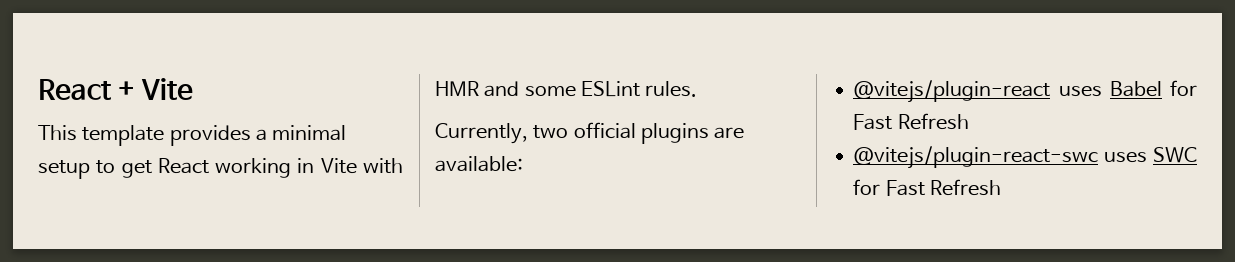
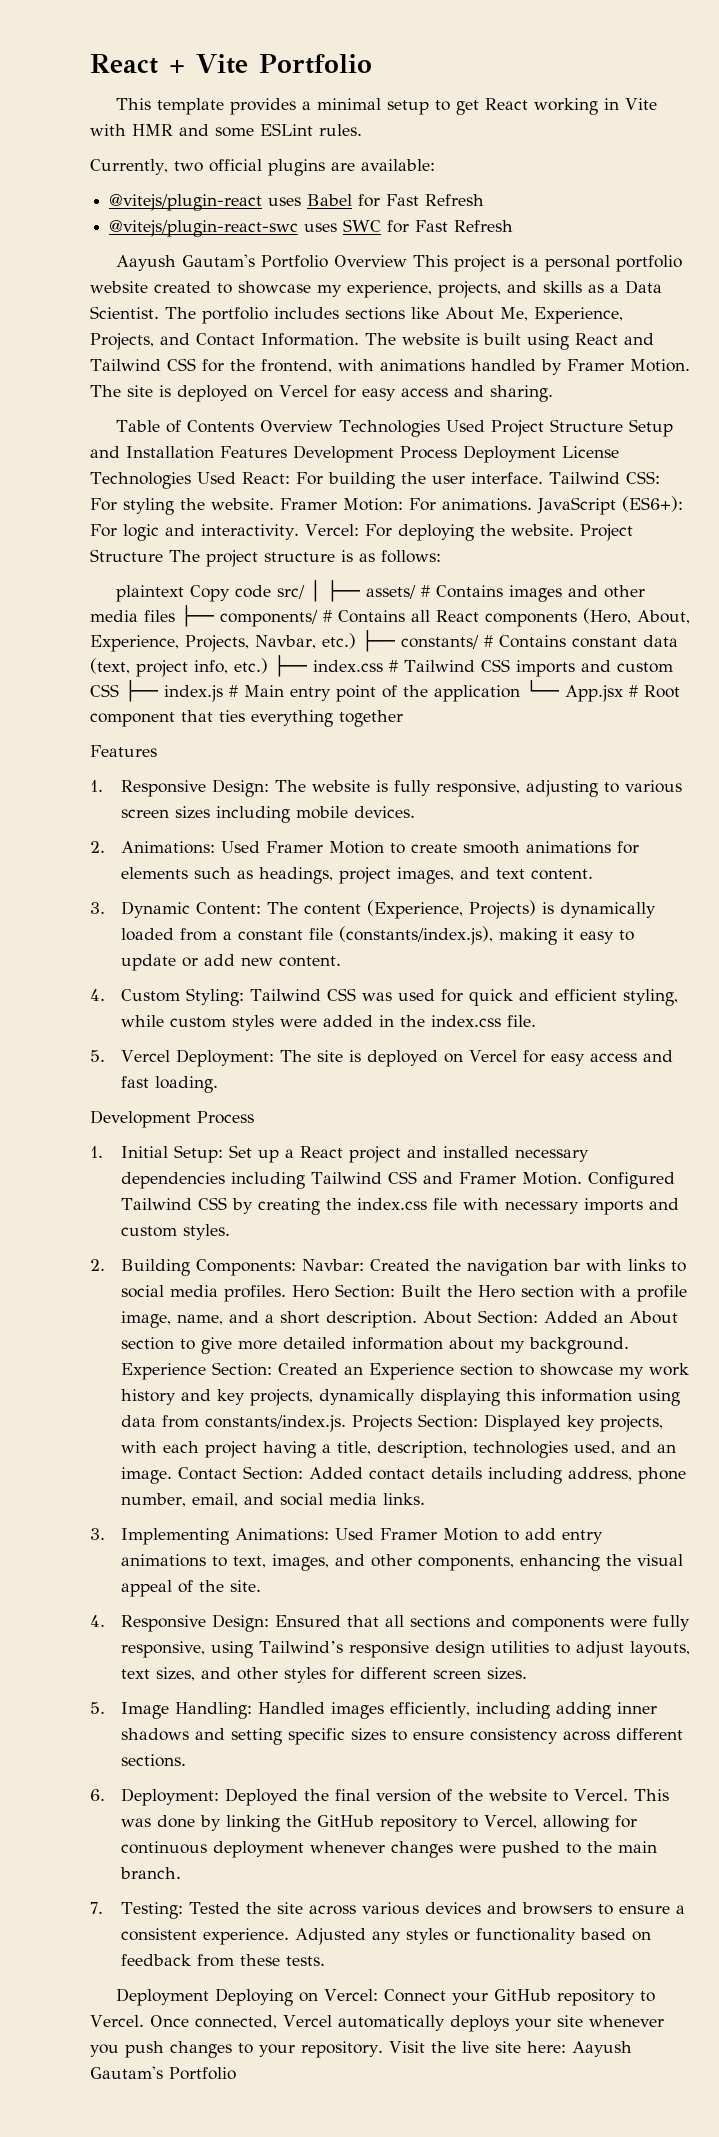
(193, 89) none -> [258,54,372,74] Portfolio
(1001, 187) none -> [116,254,683,272] [90,280,662,298] [90,306,623,324] [90,333,654,350] [90,358,690,375] [90,385,553,402] [116,419,674,437] [90,445,619,463] [90,471,660,489] [90,496,683,515] [90,524,633,541] [90,549,441,567] [116,580,646,602] [90,605,690,627] [90,630,678,652] [90,655,673,677] [90,680,680,702] [90,710,403,727] [90,745,157,757] [90,779,682,797] [120,806,415,823] [90,841,639,854] [120,867,593,884] [90,900,656,919] [120,926,634,945] [120,954,341,971] [90,988,678,1006] [120,1015,536,1031] [90,1049,674,1067] [120,1076,218,1093] [90,1110,254,1128] [90,1145,589,1163] [120,1171,675,1189] [120,1197,679,1215] [120,1224,230,1240] [90,1259,686,1276] [120,1284,687,1302] [120,1310,678,1328] [120,1337,629,1354] [120,1362,689,1380] [120,1389,680,1406] [120,1414,663,1432] [120,1441,676,1458] [120,1466,686,1484] [120,1493,425,1507] [90,1528,603,1545] [120,1554,683,1571] [120,1580,261,1597] [90,1614,690,1632] [120,1641,690,1658] [120,1667,527,1683] [90,1702,657,1719] [120,1728,683,1745] [120,1754,186,1767] [90,1788,669,1806] [120,1815,637,1832] [120,1841,657,1858] [119,1867,181,1879] [90,1902,686,1919] [120,1928,651,1945] [120,1954,325,1967] [116,1988,656,2006] [90,2015,664,2032] [90,2041,632,2058] [90,2066,236,2080] // Aayush Gautam's Portfolio Overview This project is a personal portfolio website created to showcase my experience, projects, and skills as a Data Scientist. The portfolio includes sections like About Me, Experience, Projects, and Contact Information. The website is built using React and Tailwind CSS for the frontend, with animations handled by Framer Motion. The site is deployed on Vercel for easy access and sharing. // Table of Contents Overview Technologies Used Project Structure Setup and Installation Features Development Process Deployment License Technologies Used React: For building the user interface. Tailwind CSS: For styling the website. Framer Motion: For animations. JavaScript (ES6+): For logic and interactivity. Vercel: For deploying the website. Project Structure The project structure is as follows: // plaintext Copy code src/ │ ├── assets/ # Contains images and other media files ├── components/ # Contains all React components (Hero, About, Experience, Projects, Navbar, etc.) ├── constants/ # Contains constant data (text, project info, etc.) ├── index.css # Tailwind CSS imports and custom CSS ├── index.js # Main entry point of the application └── App.jsx # Root component that ties everything together // Features // 1. Responsive Design: The website is fully responsive, adjusting to various screen sizes including mobile devices. // 2. Animations: Used Framer Motion to create smooth animations for elements such as headings, project images, and text content. // 3. Dynamic Content: The content (Experience, Projects) is dynamically loaded from a constant file (constants/index.js), making it easy to update or add new content. // 4. Custom Styling: Tailwind CSS was used for quick and efficient styling, while custom styles were added in the index.css file. // 5. Vercel Deployment: The site is deployed on Vercel for easy access and fast loading. // Development Process // 1. Initial Setup: Set up a React project and installed necessary dependencies including Tailwind CSS and Framer Motion. Configured Tailwind CSS by creating the index.css file with necessary imports and custom styles. // 2. Building Components: Navbar: Created the navigation bar with links to social media profiles. Hero Section: Built the Hero section with a profile image, name, and a short description. About Section: Added an About section to give more detailed information about my background. Experience Section: Created an Experience section to showcase my work history and key projects, dynamically displaying this information using data from constants/index.js. Projects Section: Displayed key projects, with each project having a title, description, technologies used, and an image. Contact Section: Added contact details including address, phone number, email, and social media links. // 3. Implementing Animations: Used Framer Motion to add entry animations to text, images, and other components, enhancing the visual appeal of the site. // 4. Responsive Design: Ensured that all sections and components were fully responsive, using Tailwind’s responsive design utilities to adjust layouts, text sizes, and other styles for different screen sizes. // 5. Image Handling: Handled images efficiently, including adding inner shadows and setting specific sizes to ensure consistency across different sections. // 6. Deployment: Deployed the final version of the website to Vercel. This was done by linking the GitHub repository to Vercel, allowing for continuous deployment whenever changes were pushed to the main branch. // 7. Testing: Tested the site across various devices and browsers to ensure a consistent experience. Adjusted any styles or functionality based on feedback from these tests. // Deployment Deploying on Vercel: Connect your GitHub repository to Vercel. Once connected, Vercel automatically deploys your site whenever you push changes to your repository. Visit the live site here: Aayush Gautam's Portfolio

